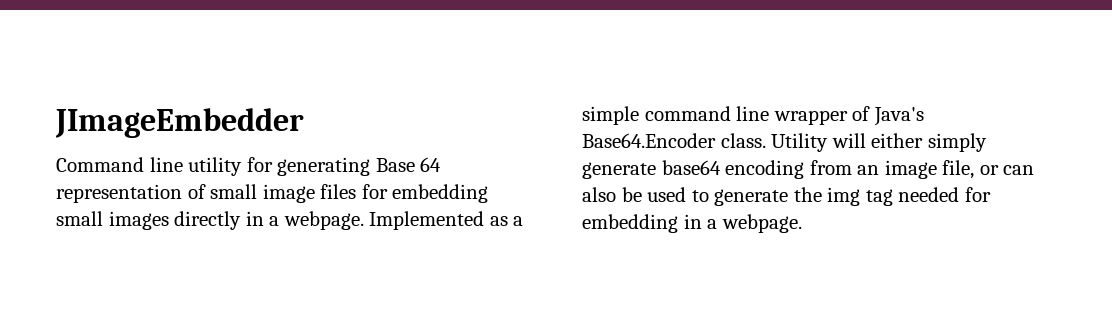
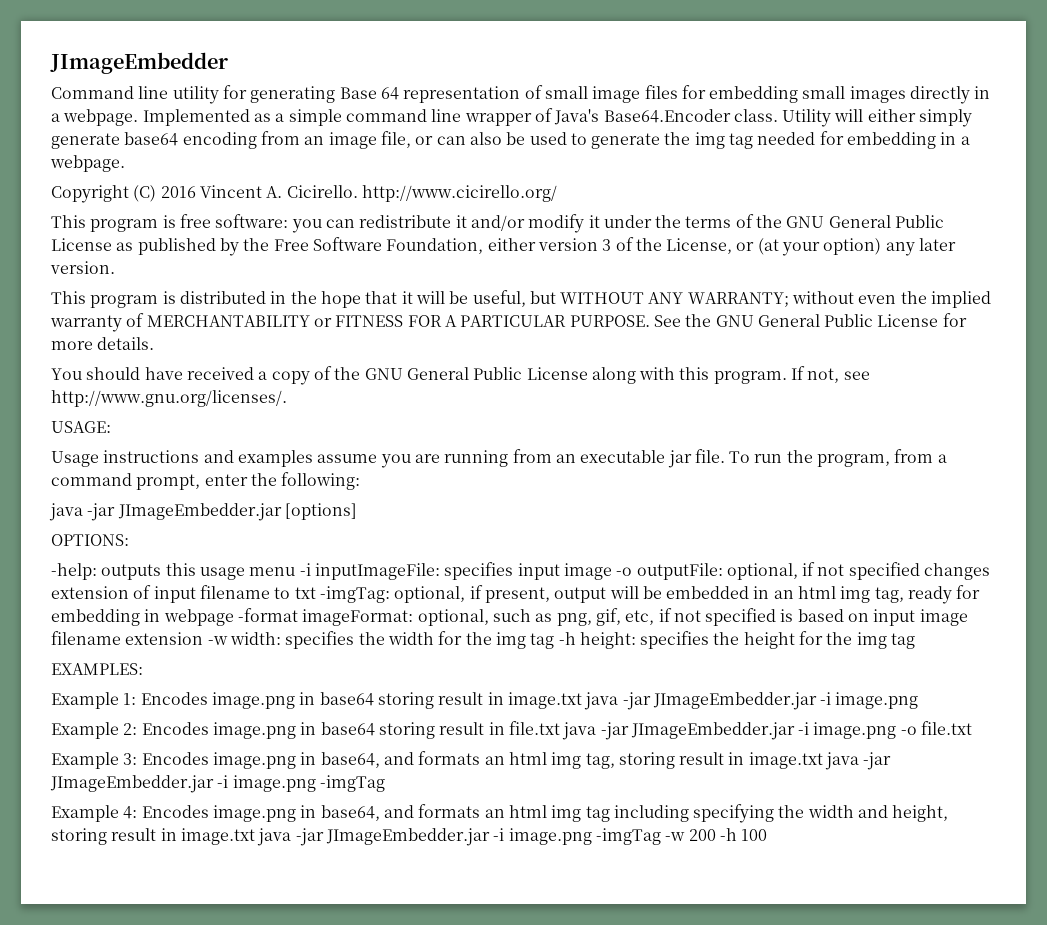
(802, 223) none -> [51,185,557,203] [51,214,945,233] [51,237,957,256] [50,261,115,274] [51,290,992,308] [50,313,967,332] [51,337,155,350] [51,366,870,385] [51,390,287,407] [51,421,111,433] [51,449,947,468] [51,472,361,490] [49,503,357,521] [51,534,129,546] [51,562,991,580] [51,585,981,604] [51,608,968,626] [51,631,916,649] [51,663,143,675] [51,692,919,710] [51,721,973,740] [51,751,892,770] [50,775,385,793] [51,804,949,823] [51,828,768,846] // Copyright (C) 2016 Vincent A. Cicirello. http://www.cicirello.org/ // This program is free software: you can redistribute it and/or modify it under the terms of the GNU General Public License as published by the Free Software Foundation, either version 3 of the License, or (at your option) any later version. // This program is distributed in the hope that it will be useful, but WITHOUT ANY WARRANTY; without even the implied warranty of MERCHANTABILITY or FITNESS FOR A PARTICULAR PURPOSE. See the GNU General Public License for more details. // You should have received a copy of the GNU General Public License along with this program. If not, see http://www.gnu.org/licenses/. // USAGE: // Usage instructions and examples assume you are running from an executable jar file. To run the program, from a command prompt, enter the following: // java -jar JImageEmbedder.jar [options] // OPTIONS: // -help: outputs this usage menu -i inputImageFile: specifies input image -o outputFile: optional, if not specified changes extension of input filename to txt -imgTag: optional, if present, output will be embedded in an html img tag, ready for embedding in webpage -format imageFormat: optional, such as png, gif, etc, if not specified is based on input image filename extension -w width: specifies the width for the img tag -h height: specifies the height for the img tag // EXAMPLES: // Example 1: Encodes image.png in base64 storing result in image.txt java -jar JImageEmbedder.jar -i image.png // Example 2: Encodes image.png in base64 storing result in file.txt java -jar JImageEmbedder.jar -i image.png -o file.txt // Example 3: Encodes image.png in base64, and formats an html img tag, storing result in image.txt java -jar JImageEmbedder.jar -i image.png -imgTag // Example 4: Encodes image.png in base64, and formats an html img tag including specifying the width and height, storing result in image.txt java -jar JImageEmbedder.jar -i image.png -imgTag -w 200 -h 100

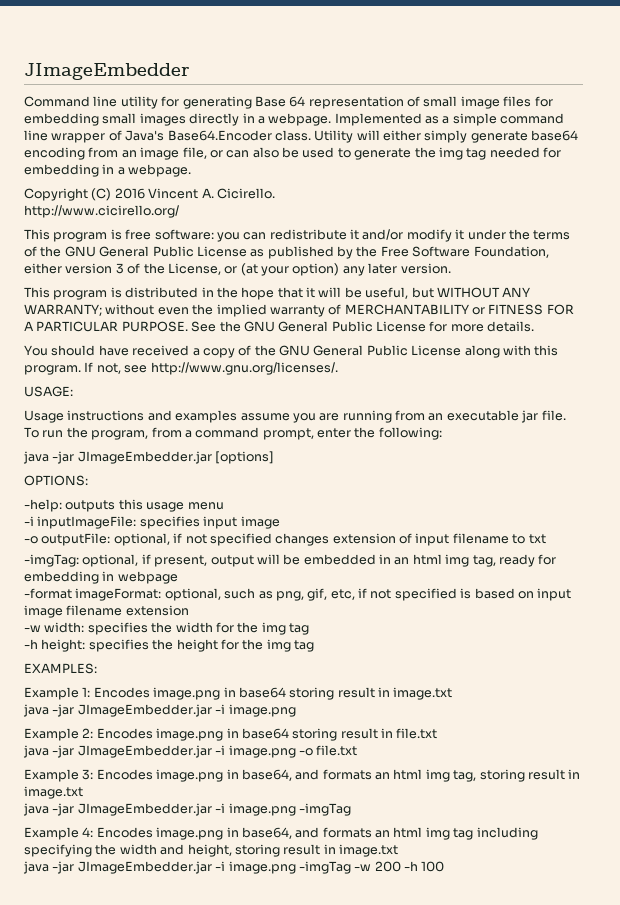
(358, 191) none -> (275, 193) //
(296, 571) none -> (224, 506) //
(612, 571) none -> (280, 522) //
(316, 593) none -> (546, 539) //
(234, 617) none -> (178, 577) //
(204, 638) none -> (189, 610) //
(555, 641) none -> (309, 629) //
(582, 700) none -> (453, 693) //
(560, 728) none -> (438, 733) //
(823, 760) none -> (83, 792) //
(255, 836) none -> (398, 850) //

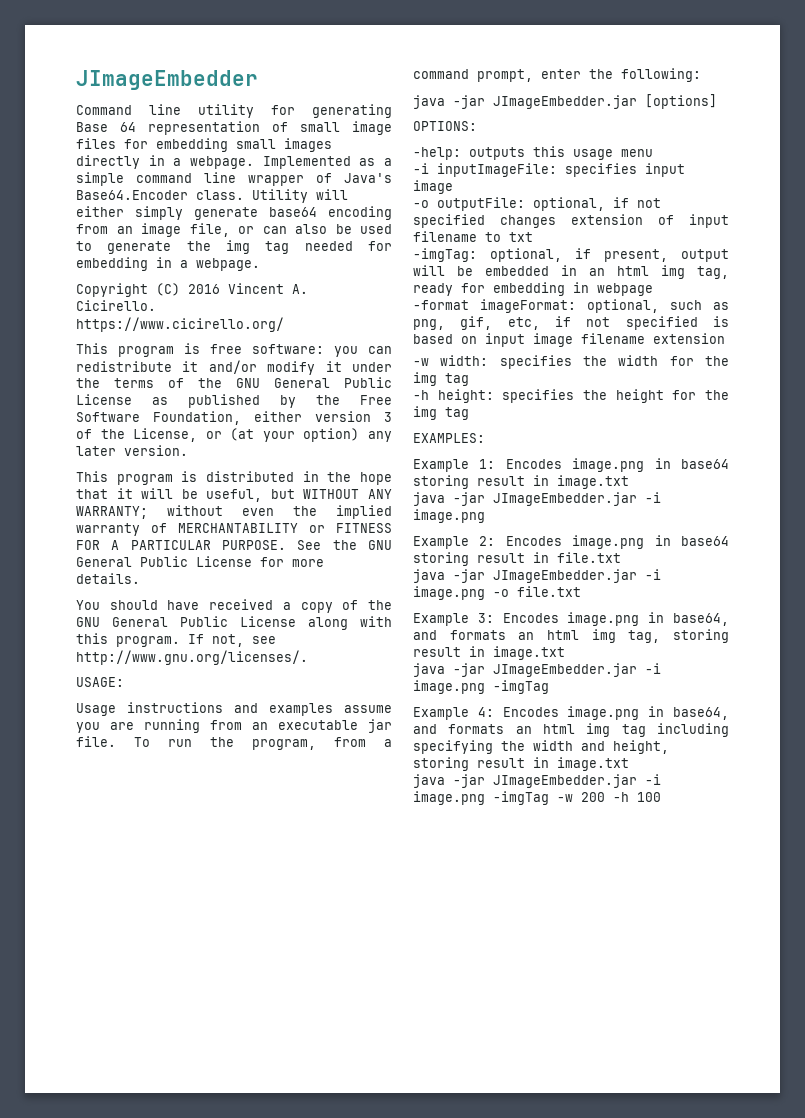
[24,205,179,218] http://www.cicirello.org/ -> [76,317,284,332] https://www.cicirello.org/

